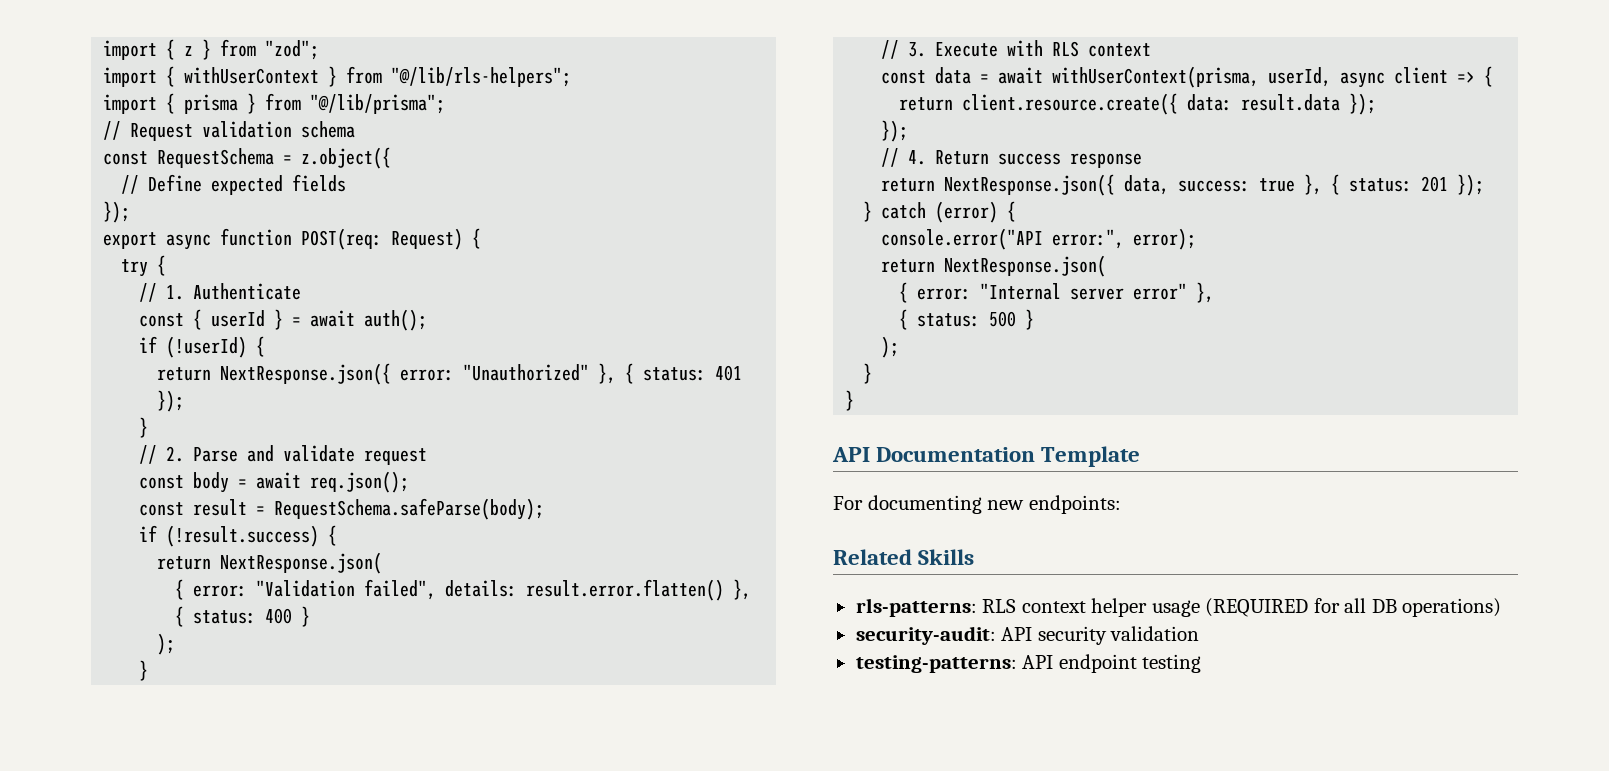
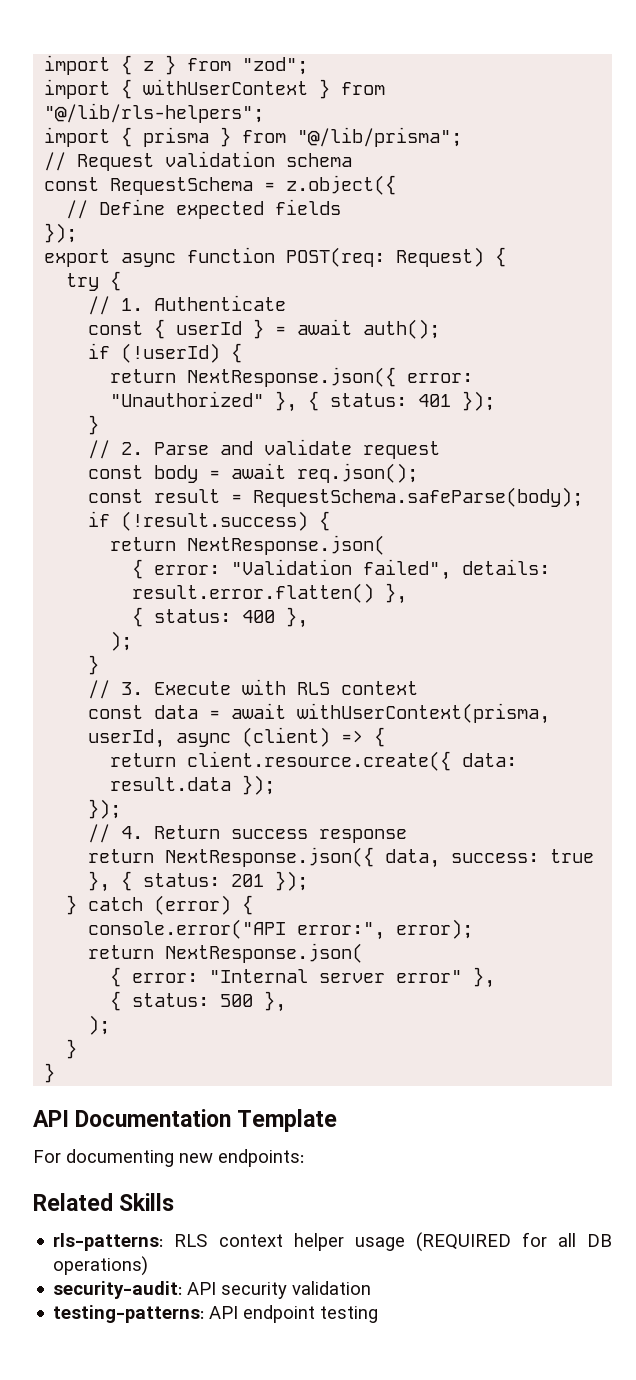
[301,606,311,627] } -> [286,607,309,628] },
[1394,67,1449,84] client -> [242,727,331,747] (client)
[1025,309,1035,330] } -> [264,991,287,1012] },

